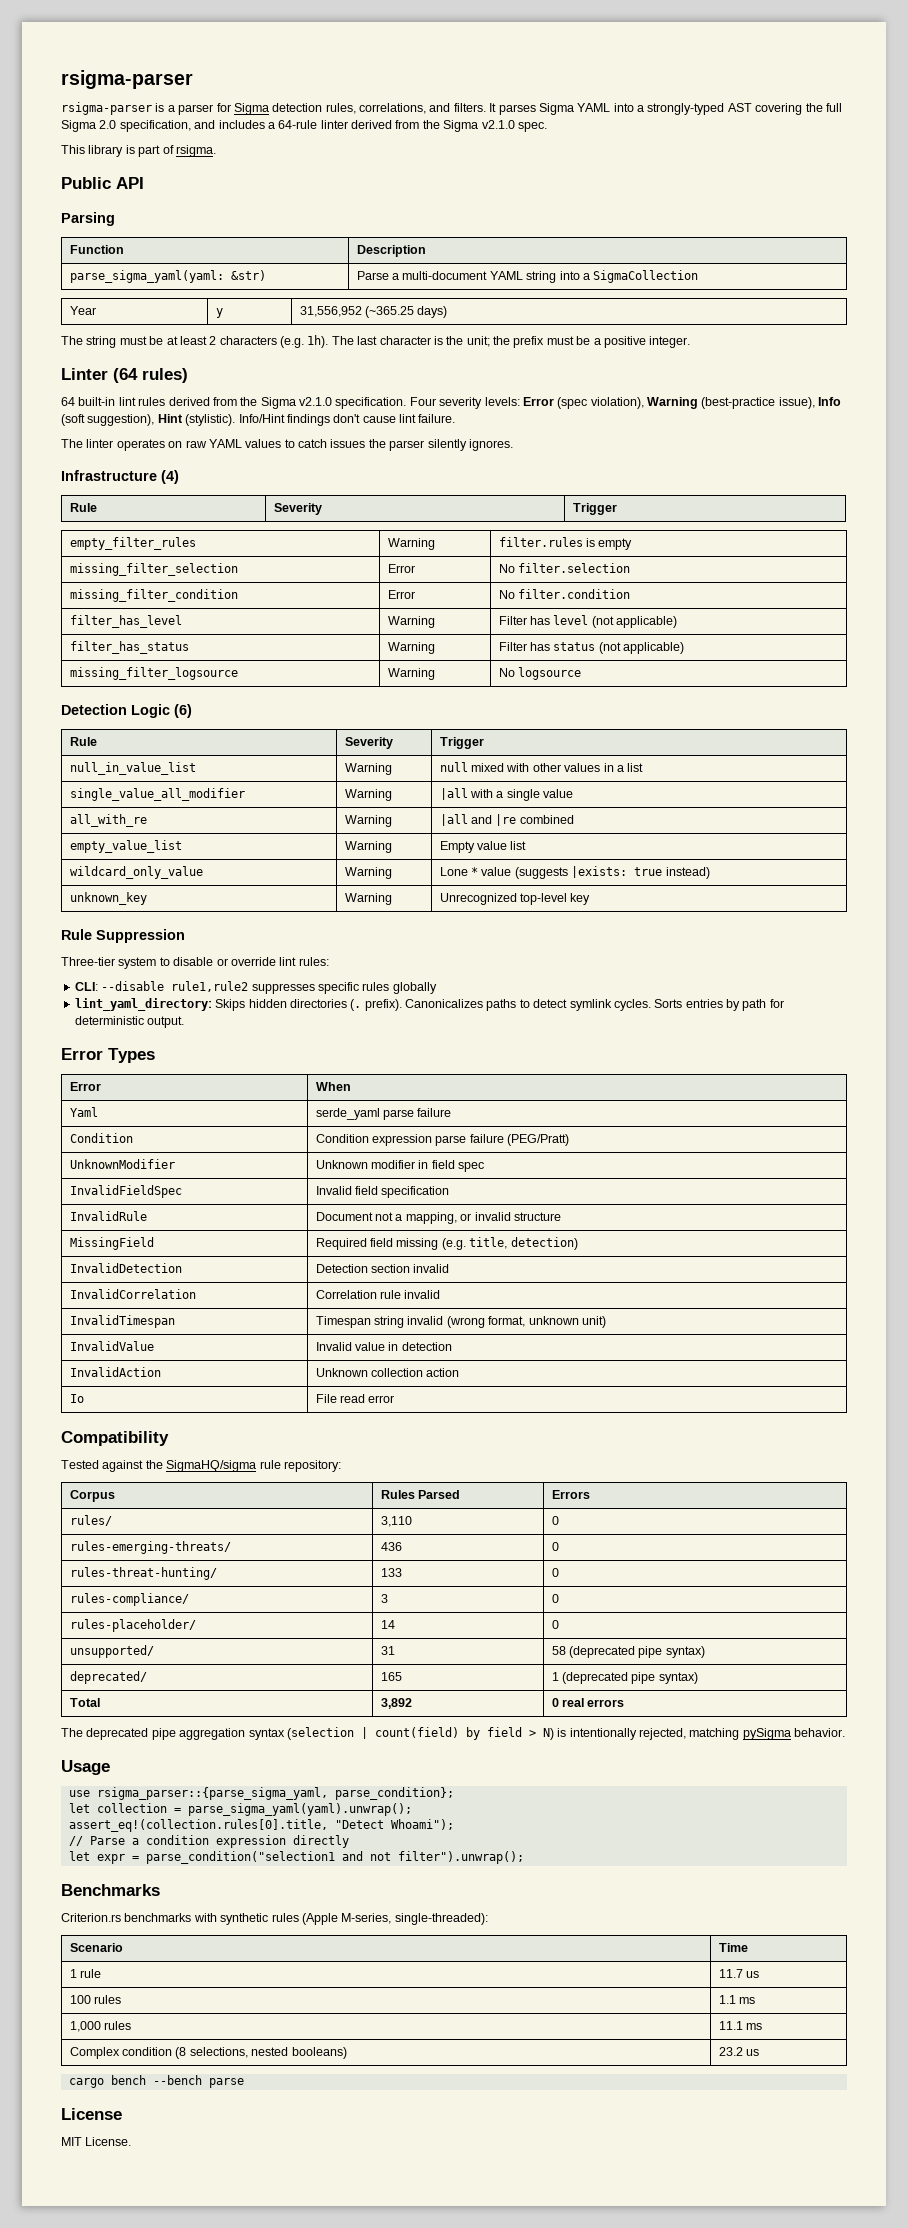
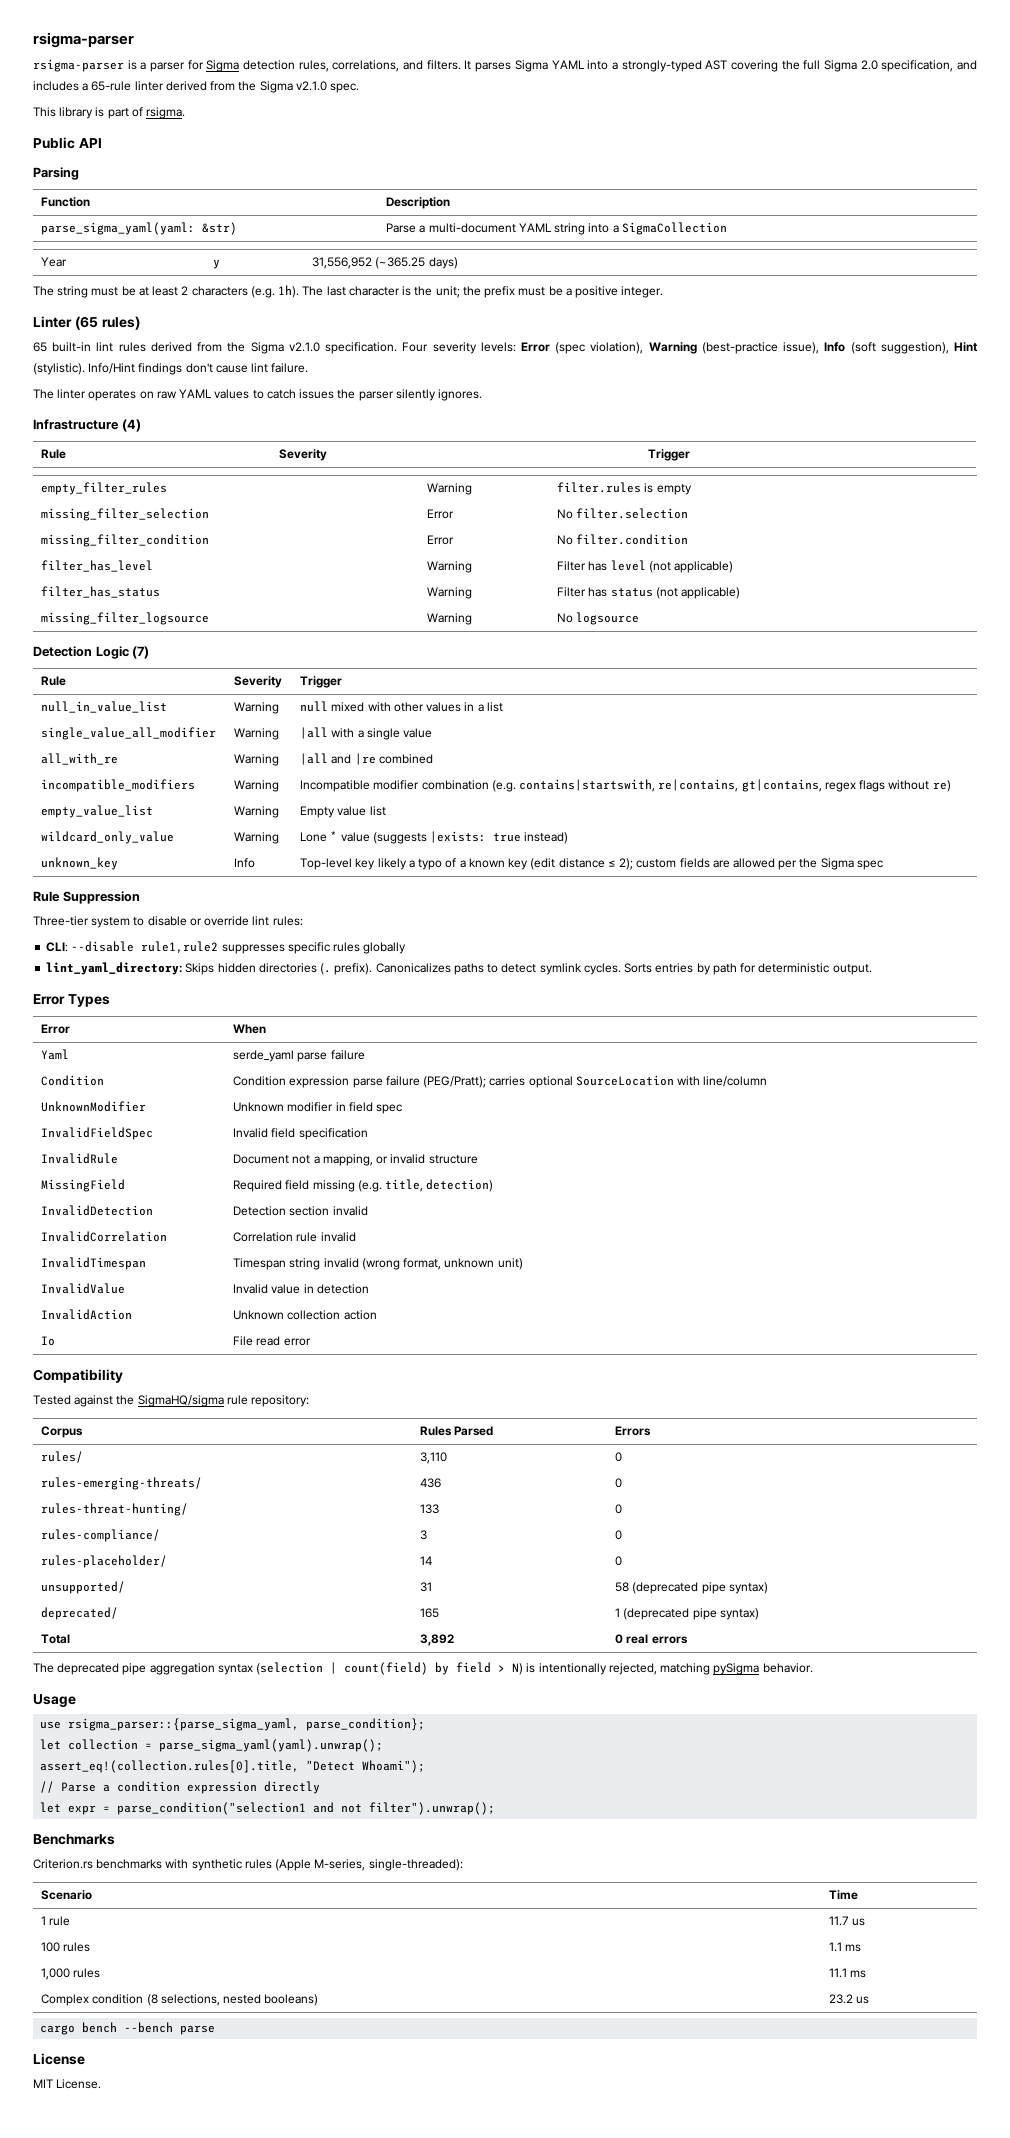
[278,120,318,129] 64-rule -> [91,81,132,91] 65-rule
[113,368,138,383] (64 -> [74,316,98,330] (65
[61,397,75,406] 64 -> [33,342,47,352] 65
[174,704,192,718] (6) -> [132,646,150,659] (7)
(574, 819) none -> [41,779,196,792] [234,780,280,792] [300,779,951,792] // incompatible_modifiers | Warning | Incompatible modifier combination (e.g. contains|startswith, re|contains, gt|contains, regex flags without re)
[344,893,392,905] [439,893,591,905] Warning | Unrecognized top-level key -> [234,858,256,868] [300,858,883,870] Info | Top-level key likely a typo of a known key (edit distance ≤ 2); custom fields are allowed per the Sigma spec
[507,1134,570,1146] (PEG/Pratt) -> [423,1075,768,1088] (PEG/Pratt); carries optional SourceLocation with line/column

